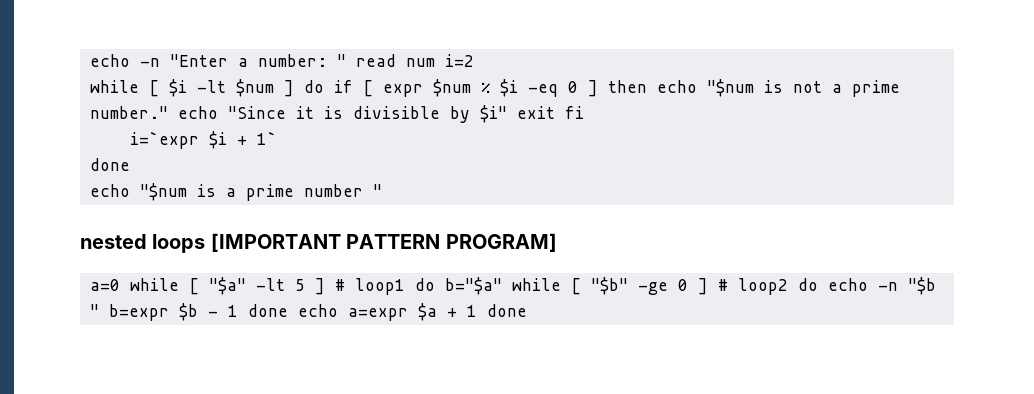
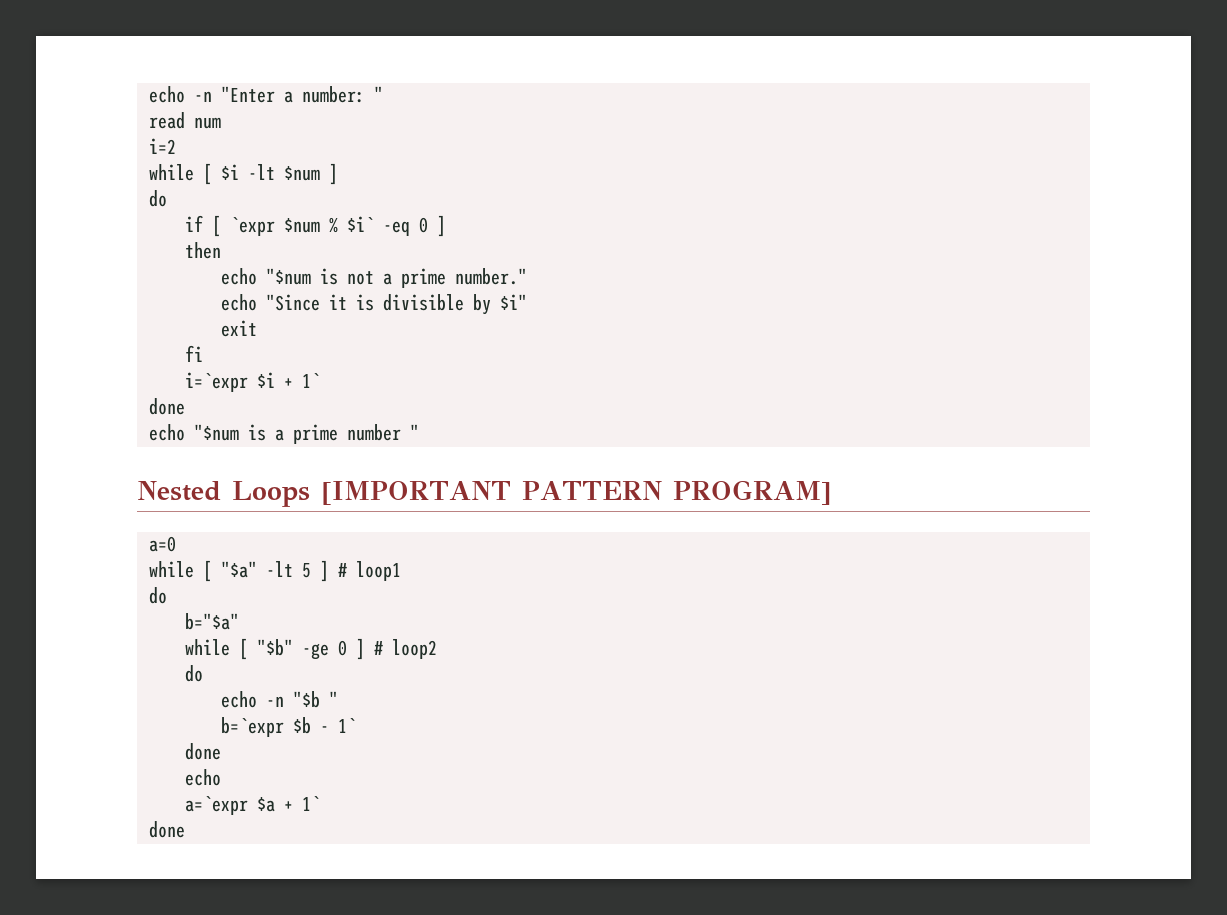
(346, 60) none -> (384, 94) //
(435, 62) none -> (222, 123) //
[303,80,324,93] do -> [149,190,168,207] // do //
[382,84,423,97] expr -> [230,217,276,236] `expr
[499,79,518,97] $i -> [347,216,375,232] $i`
(598, 88) none -> (447, 226) //
(647, 86) none -> (222, 250) //
(168, 112) none -> (528, 276) //
(507, 114) none -> (528, 302) //
(555, 112) none -> (258, 328) //
[80,234,206,253] nested loops -> [137,481,310,507] Nested Loops
(120, 285) none -> (177, 544) //
[414,278,435,291] do -> [149,587,168,604] // do //
(502, 286) none -> (240, 621) //
[797,278,818,291] do -> [185,665,204,682] // do //
[108,304,169,321] b=expr -> [221,717,285,737] // b=`expr
[227,304,408,321] 1 done echo a=expr -> [338,718,357,733] [185,743,222,760] [185,769,222,786] [185,796,249,815] 1` // done // echo // a=`expr
[466,305,477,317] 1 -> [302,796,321,811] 1` //

